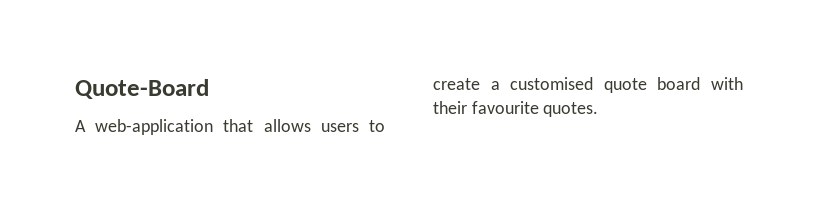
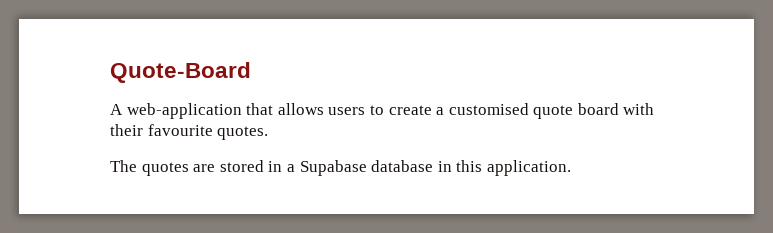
(599, 109) none -> [110,160,571,176] // The quotes are stored in a Supabase database in this application.

